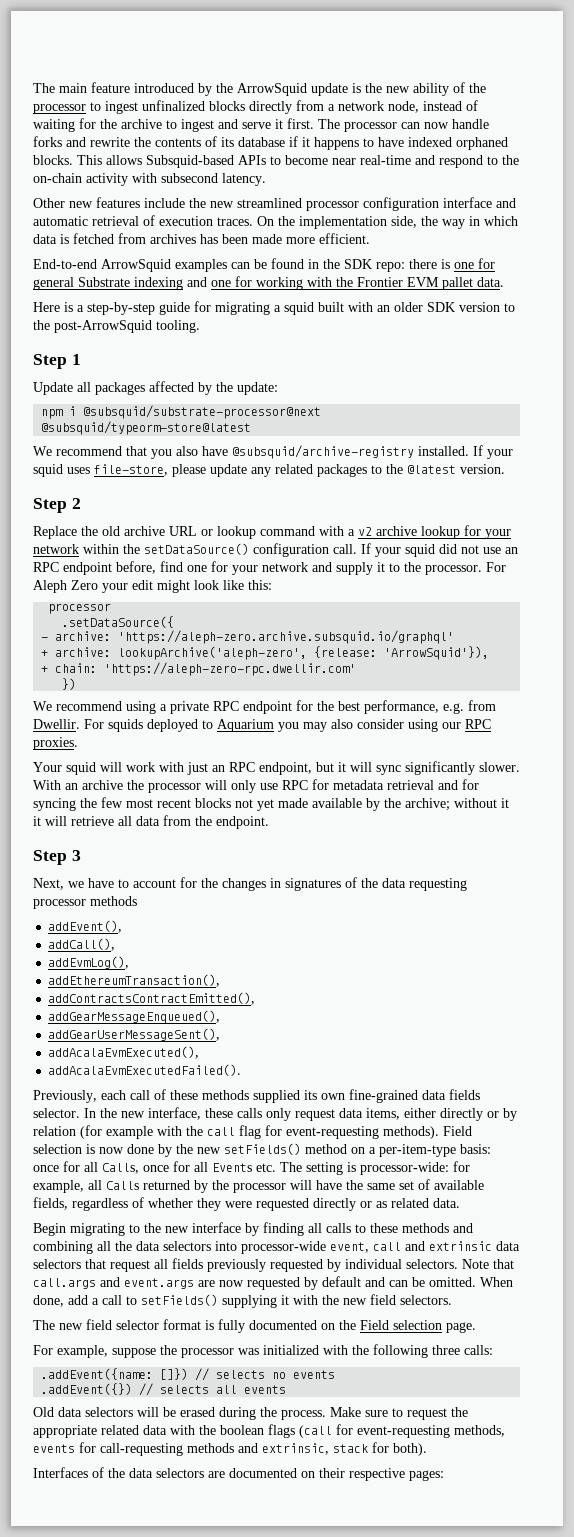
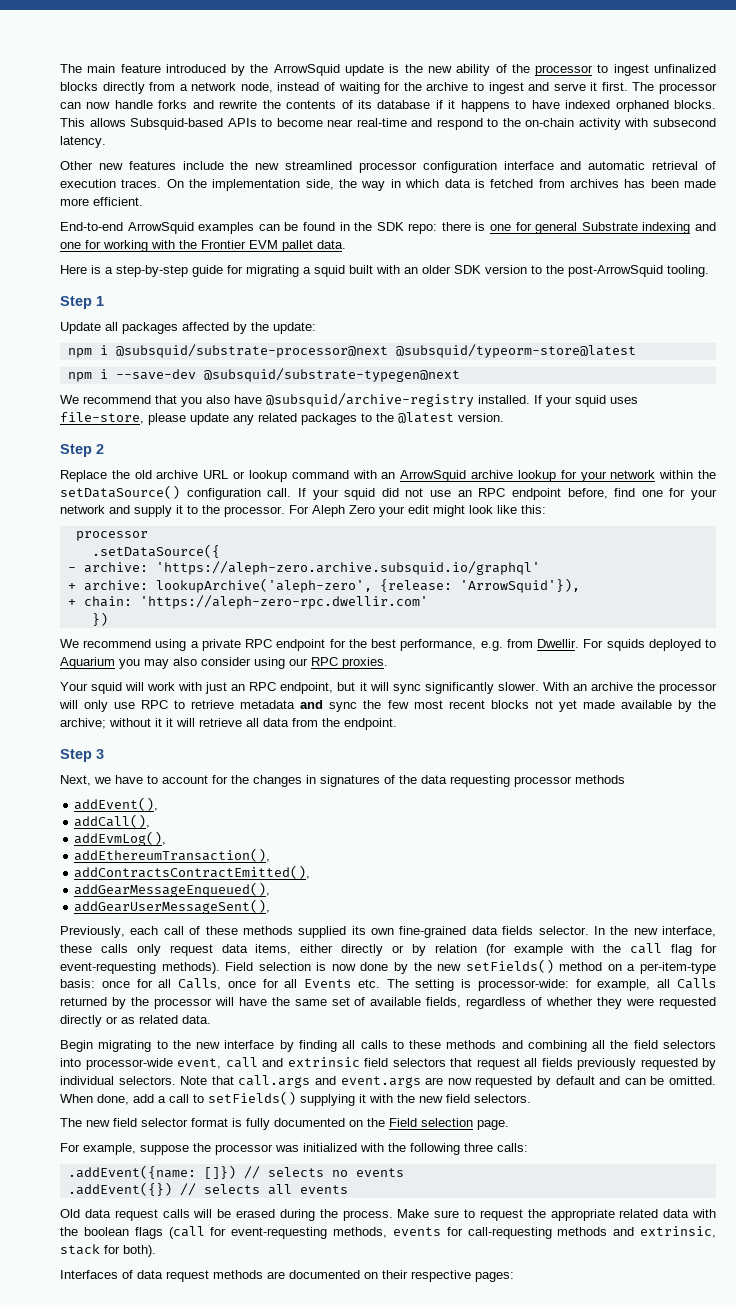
(252, 428) none -> [67,368,460,382] // npm i --save-dev @subsquid/substrate-typegen@next
[348,527,372,536] a v2 -> [381,470,467,482] an ArrowSquid
[312,779,479,790] [33,798,76,811] for metadata retrieval and for syncing -> [174,700,358,712] to retrieve metadata and sync
[48,1046,200,1059] [48,1064,242,1076] // addAcalaEvmExecuted(), // addAcalaEvmExecutedFailed(). -> (271, 906) none
[136,1241,160,1251] data -> [633,1040,658,1049] field
[496,1241,520,1251] data -> [364,1058,388,1067] field
[85,1407,133,1417] selectors -> [114,1209,190,1221] request calls
[108,1468,204,1478] the data selectors -> [137,1270,263,1282] data request methods

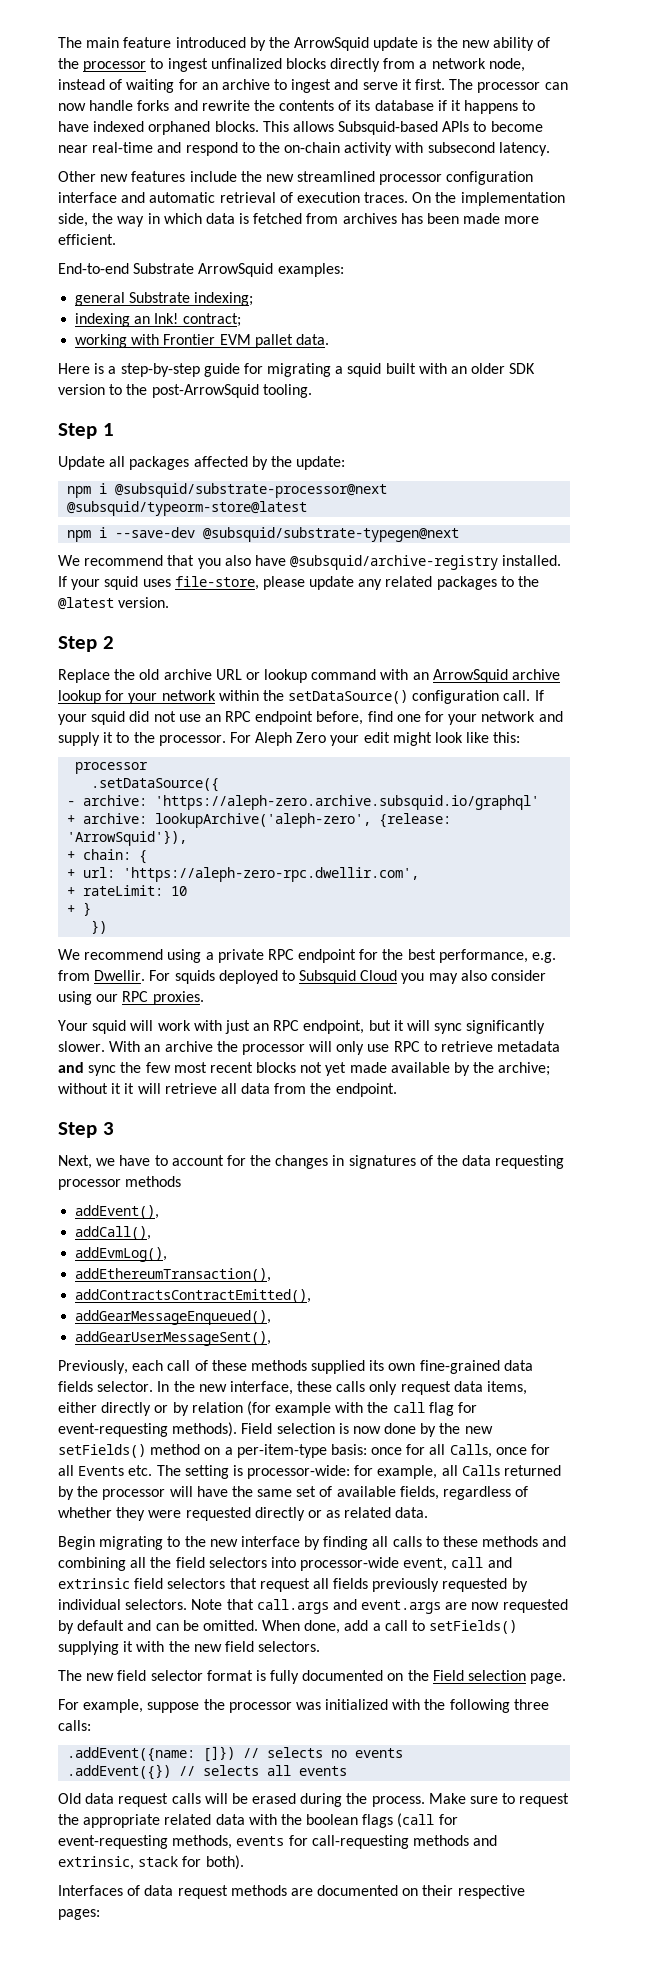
[403,82,422,91] the -> [201,82,218,90] an
[127,222,716,234] [60,240,101,249] ArrowSquid examples can be found in the SDK repo: there is one for general Substrate indexing and one for -> [133,263,344,277] [75,292,254,306] [75,313,241,327] Substrate ArrowSquid examples: // general Substrate indexing; // indexing an Ink! contract; //
[179,240,197,249] the -> (160, 339) none
[139,595,428,609] 'https://aleph-zero-rpc.dwellir.com' -> [139,850,148,864] [67,867,420,882] [67,885,188,896] [67,902,92,916] { // + url: 'https://aleph-zero-rpc.dwellir.com', // + rateLimit: 10 // + }
[60,657,115,669] Aquarium -> [299,970,398,984] Subsquid Cloud

